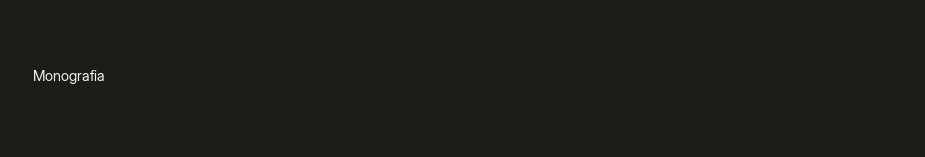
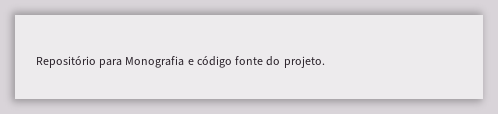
[33,70,105,84] Monografia -> [36,56,325,68] Repositório para Monografia e código fonte do projeto.

